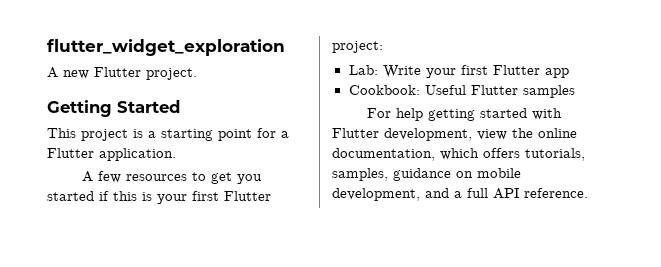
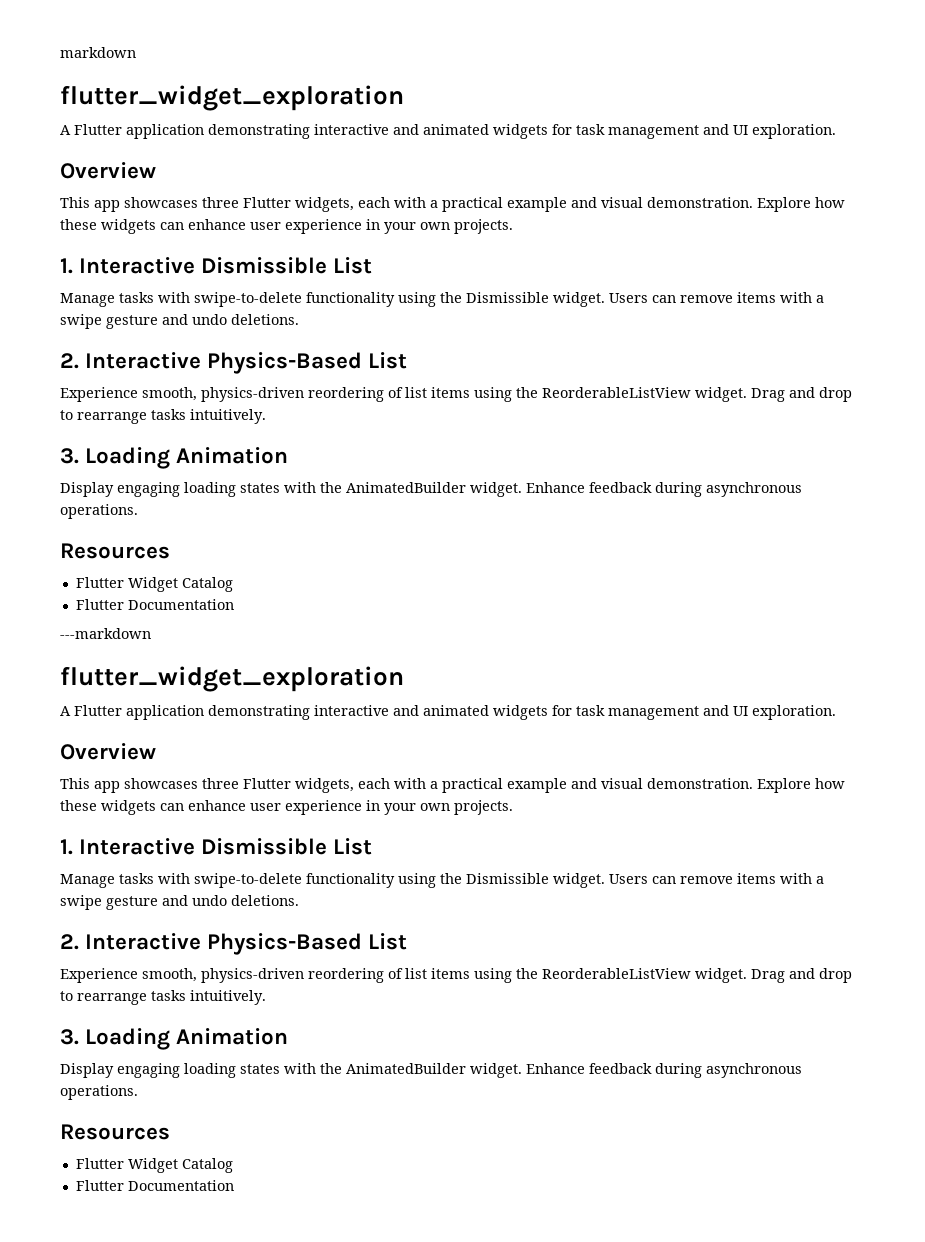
[47,39,285,56] [47,67,197,80] [47,100,180,117] [47,128,289,141] [47,148,176,161] [82,171,263,184] [47,191,271,204] [332,41,383,53] [348,65,569,78] [348,85,575,98] [367,108,563,121] [332,128,577,141] [332,148,585,161] [332,168,521,181] [332,188,588,201] flutter_widget_exploration // A new Flutter project. // Getting Started // This project is a starting point for a Flutter application. // A few resources to get you started if this is your first Flutter project: // Lab: Write your first Flutter app // Cookbook: Useful Flutter samples // For help getting started with Flutter development, view the online documentation, which offers tutorials, samples, guidance on mobile development, and a full API reference. -> [60,47,136,58] [60,85,404,111] [60,124,836,139] [60,162,156,179] [60,197,845,212] [60,219,513,234] [60,257,373,274] [60,292,824,307] [60,314,299,329] [60,352,408,374] [60,387,852,402] [60,409,266,424] [60,447,289,469] [60,482,802,497] [60,504,138,519] [60,543,170,559] [75,577,233,592] [75,599,234,610] [60,628,151,639] [60,666,404,692] [60,705,836,720] [60,743,156,760] [60,778,845,793] [60,800,513,815] [60,838,373,855] [60,873,824,888] [60,895,299,910] [60,933,408,955] [60,968,852,983] [60,990,266,1005] [60,1028,289,1050] [60,1063,802,1078] [60,1085,138,1100] [60,1124,170,1140] [75,1158,233,1173] [75,1180,234,1191] markdown // flutter_widget_exploration // A Flutter application demonstrating interactive and animated widgets for task management and UI exploration. // Overview // This app showcases three Flutter widgets, each with a practical example and visual demonstration. Explore how these widgets can enhance user experience in your own projects. // 1. Interactive Dismissible List // Manage tasks with swipe-to-delete functionality using the Dismissible widget. Users can remove items with a swipe gesture and undo deletions. // 2. Interactive Physics-Based List // Experience smooth, physics-driven reordering of list items using the ReorderableListView widget. Drag and drop to rearrange tasks intuitively. // 3. Loading Animation // Display engaging loading states with the AnimatedBuilder widget. Enhance feedback during asynchronous operations. // Resources // Flutter Widget Catalog // Flutter Documentation // ---markdown // flutter_widget_exploration // A Flutter application demonstrating interactive and animated widgets for task management and UI exploration. // Overview // This app showcases three Flutter widgets, each with a practical example and visual demonstration. Explore how these widgets can enhance user experience in your own projects. // 1. Interactive Dismissible List // Manage tasks with swipe-to-delete functionality using the Dismissible widget. Users can remove items with a swipe gesture and undo deletions. // 2. Interactive Physics-Based List // Experience smooth, physics-driven reordering of list items using the ReorderableListView widget. Drag and drop to rearrange tasks intuitively. // 3. Loading Animation // Display engaging loading states with the AnimatedBuilder widget. Enhance feedback during asynchronous operations. // Resources // Flutter Widget Catalog // Flutter Documentation

